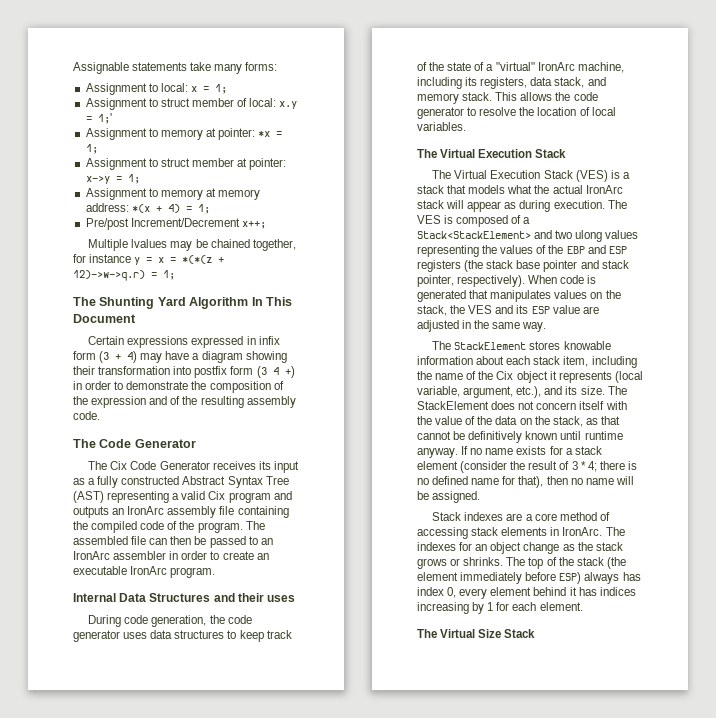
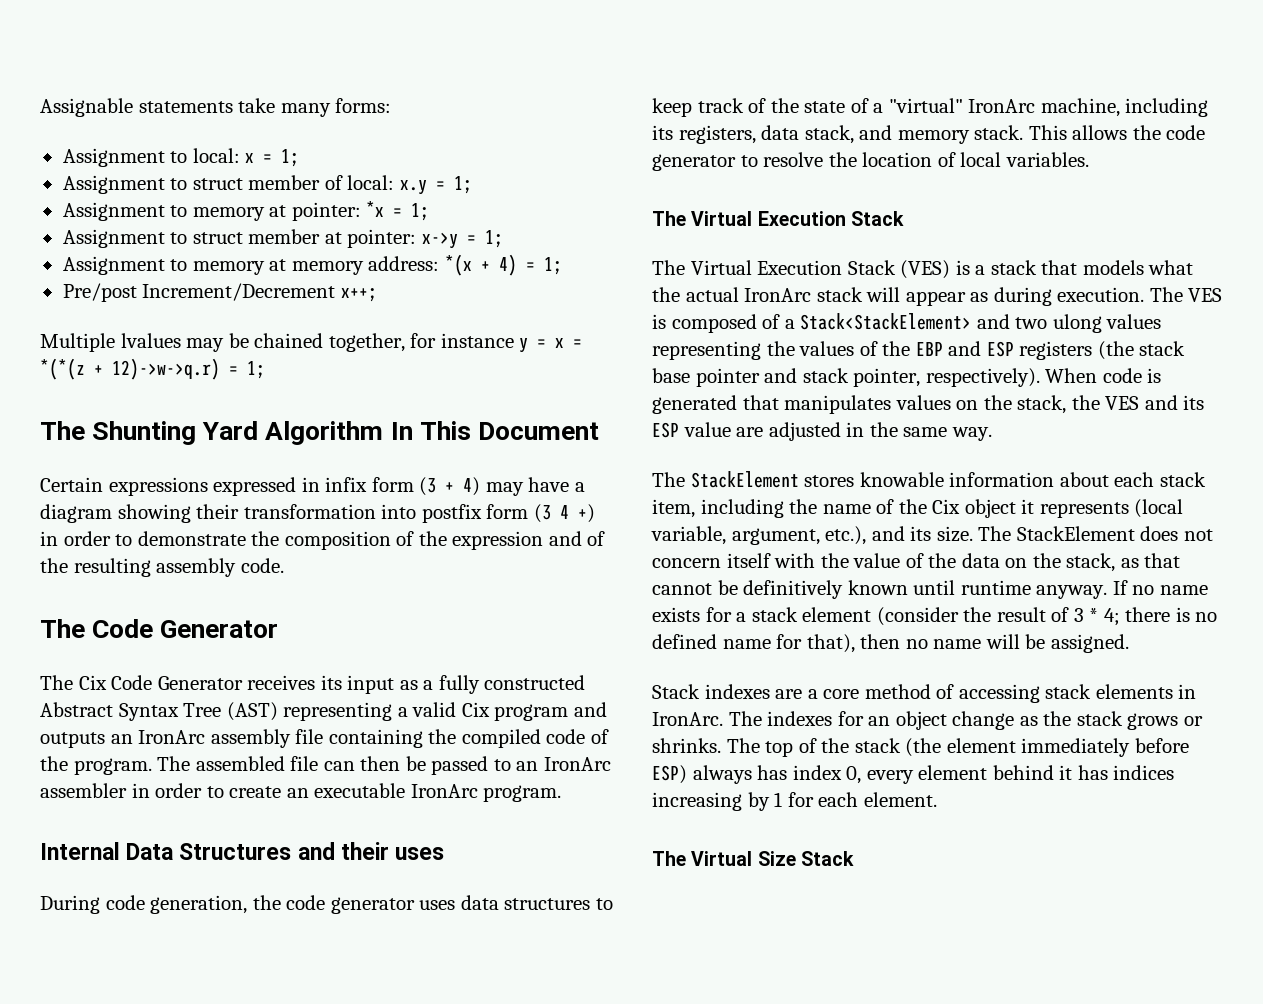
[97,113,112,124] 1;' -> [453,176,472,194] 1;

